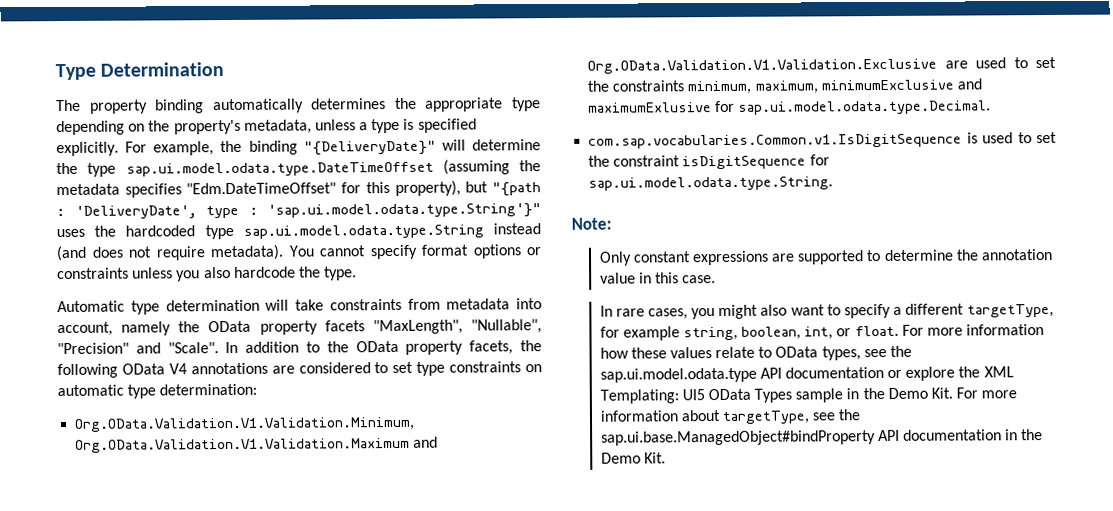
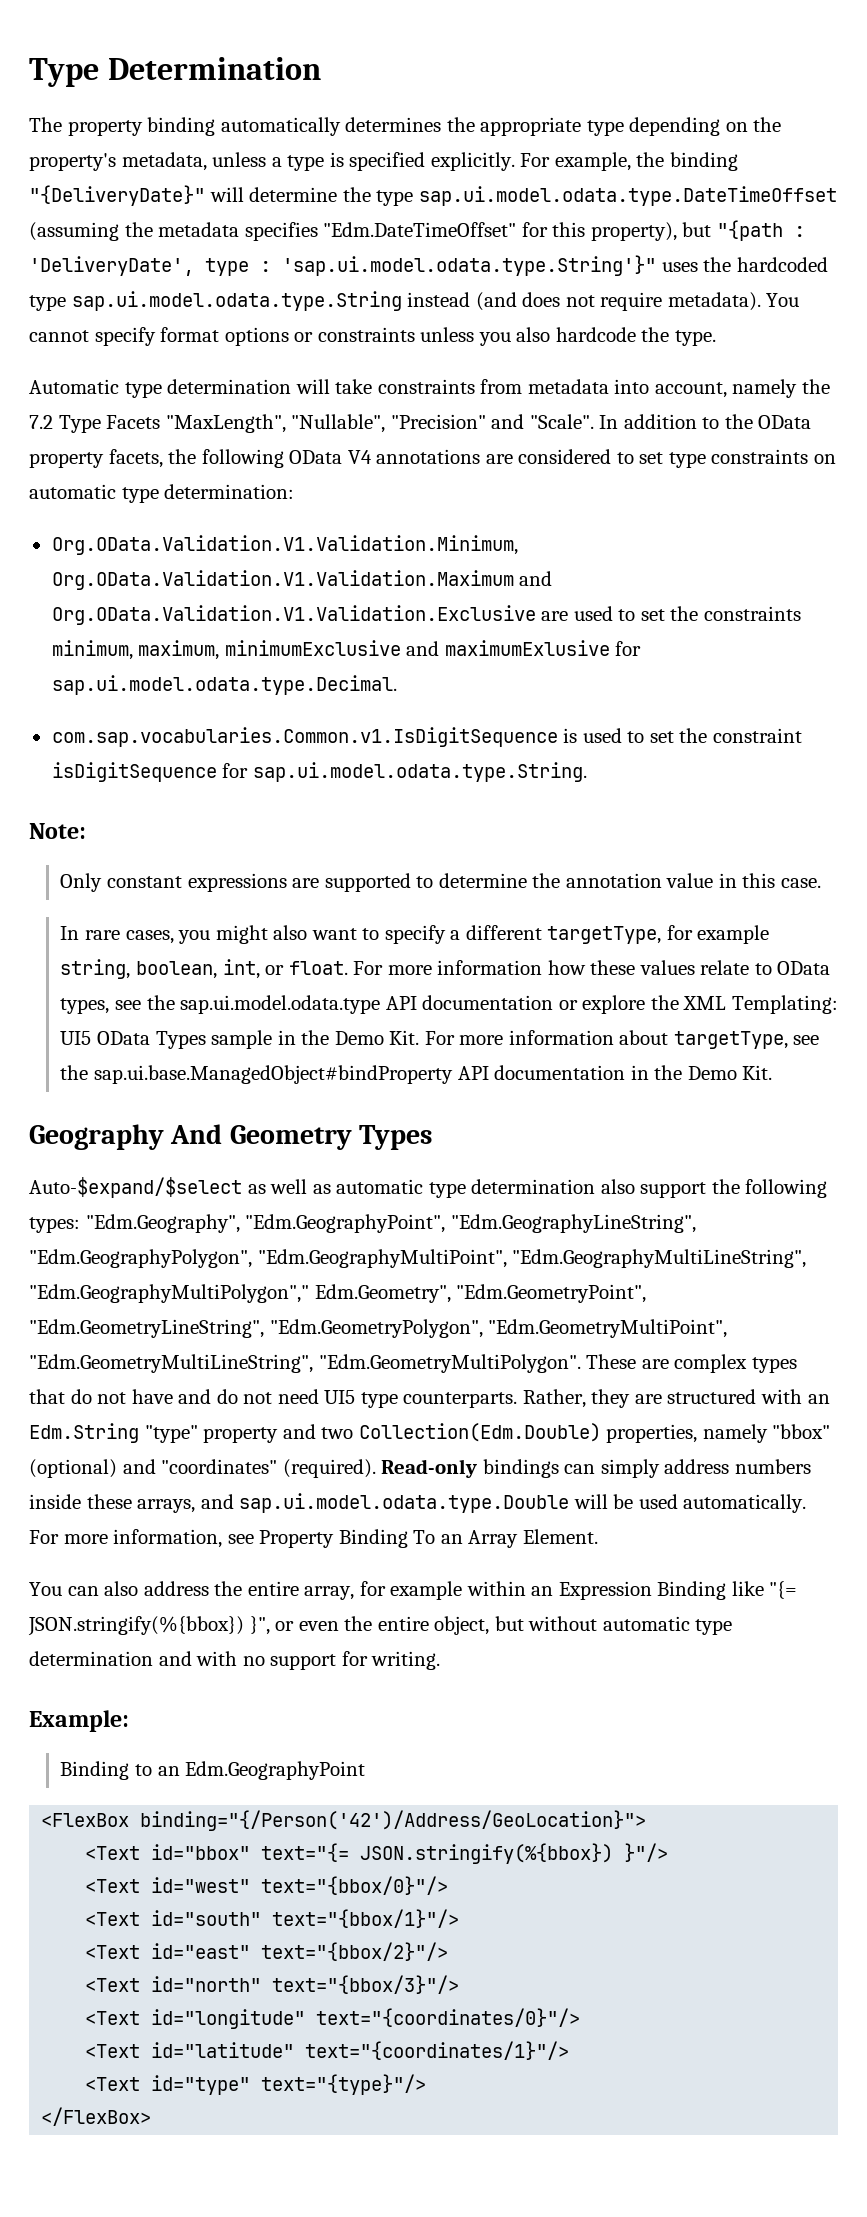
[208,320,365,335] OData property facets -> [29,415,161,433] 7.2 Type Facets
(666, 458) none -> [29,1124,433,1150] [29,1177,828,1198] [29,1214,696,1233] [29,1249,807,1268] [29,1284,647,1303] [29,1319,728,1338] [29,1354,797,1373] [29,1389,830,1408] [29,1423,831,1443] [29,1459,811,1478] [29,1493,807,1513] [29,1529,598,1548] [29,1581,798,1600] [28,1616,733,1636] [29,1651,441,1670] [29,1710,129,1732] [60,1761,366,1780] [41,1810,647,1831] [85,1843,669,1864] [85,1876,449,1895] [85,1909,460,1928] [85,1942,449,1961] [85,1975,460,1994] [85,2008,581,2029] [85,2041,570,2060] [85,2074,427,2095] [41,2107,152,2126] // Geography And Geometry Types // Auto-$expand/$select as well as automatic type determination also support the following types: "Edm.Geography", "Edm.GeographyPoint", "Edm.GeographyLineString", "Edm.GeographyPolygon", "Edm.GeographyMultiPoint", "Edm.GeographyMultiLineString", "Edm.GeographyMultiPolygon"," Edm.Geometry", "Edm.GeometryPoint", "Edm.GeometryLineString", "Edm.GeometryPolygon", "Edm.GeometryMultiPoint", "Edm.GeometryMultiLineString", "Edm.GeometryMultiPolygon". These are complex types that do not have and do not need UI5 type counterparts. Rather, they are structured with an Edm.String "type" property and two Collection(Edm.Double) properties, namely "bbox" (optional) and "coordinates" (required). Read-only bindings can simply address numbers inside these arrays, and sap.ui.model.odata.type.Double will be used automatically. For more information, see Property Binding To an Array Element. // You can also address the entire array, for example within an Expression Binding like "{= JSON.stringify(%{bbox}) }", or even the entire object, but without automatic type determination and with no support for writing. // Example: // Binding to an Edm.GeographyPoint // <FlexBox binding="{/Person('42')/Address/GeoLocation}"> // <Text id="bbox" text="{= JSON.stringify(%{bbox}) }"/> // <Text id="west" text="{bbox/0}"/> // <Text id="south" text="{bbox/1}"/> // <Text id="east" text="{bbox/2}"/> // <Text id="north" text="{bbox/3}"/> // <Text id="longitude" text="{coordinates/0}"/> // <Text id="latitude" text="{coordinates/1}"/> // <Text id="type" text="{type}"/> // </FlexBox>

